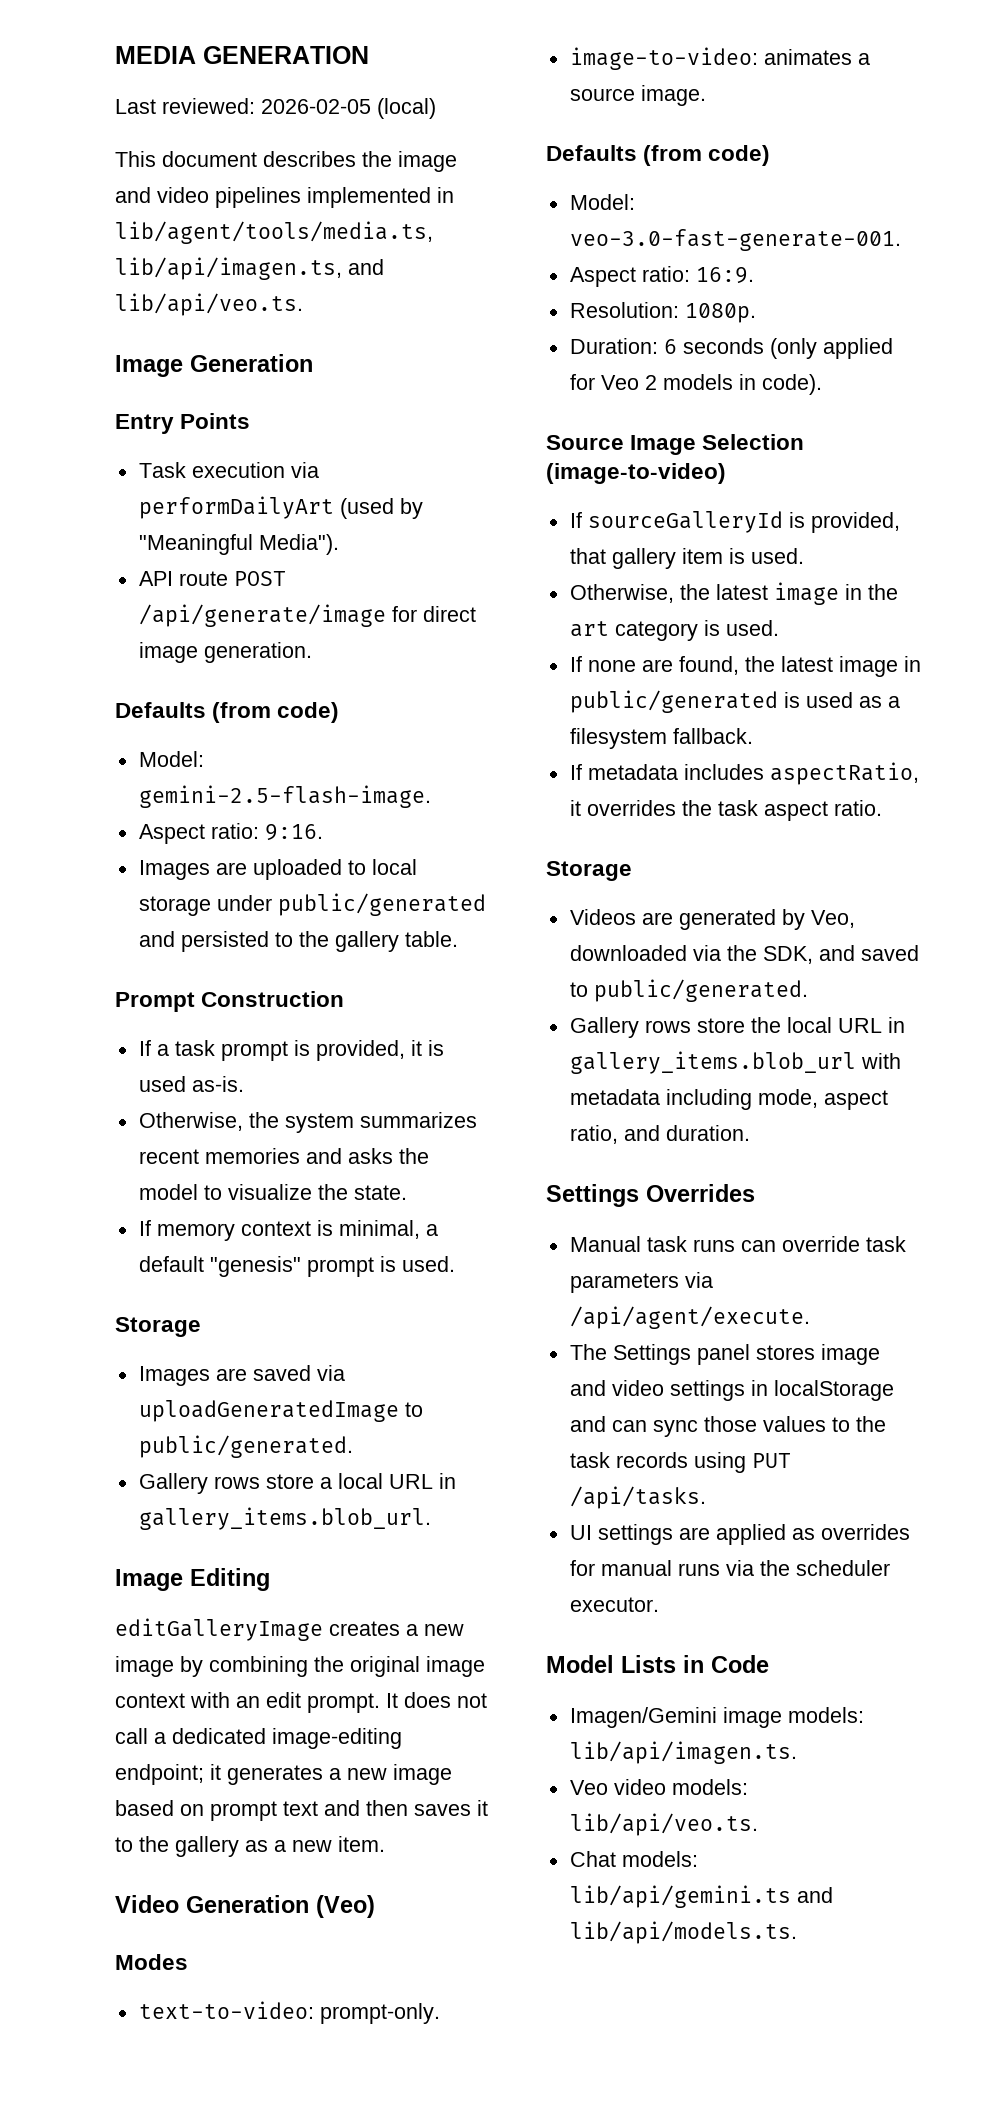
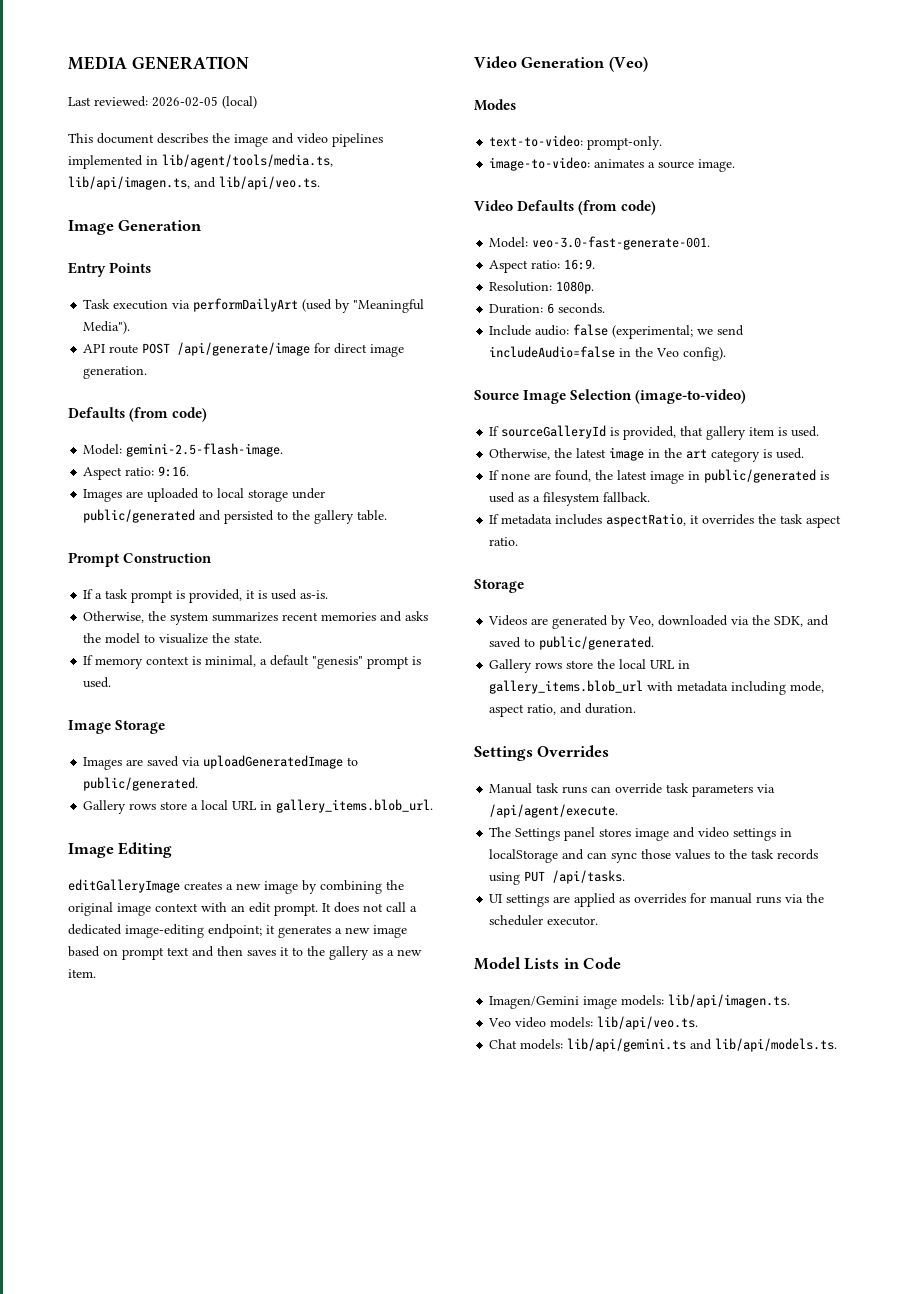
(455, 1264) none -> [68,720,111,734] Image
(706, 95) none -> [474,200,513,211] Video
[682,338,893,359] [569,374,822,395] seconds (only applied for Veo 2 models in code). -> [558,303,606,314] [489,324,745,339] [489,346,727,361] seconds. // Include audio: false (experimental; we send includeAudio=false in the Veo config).

